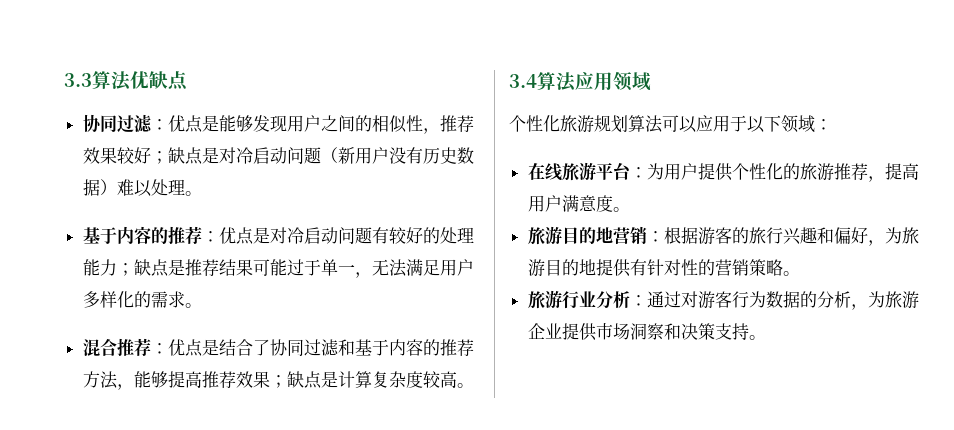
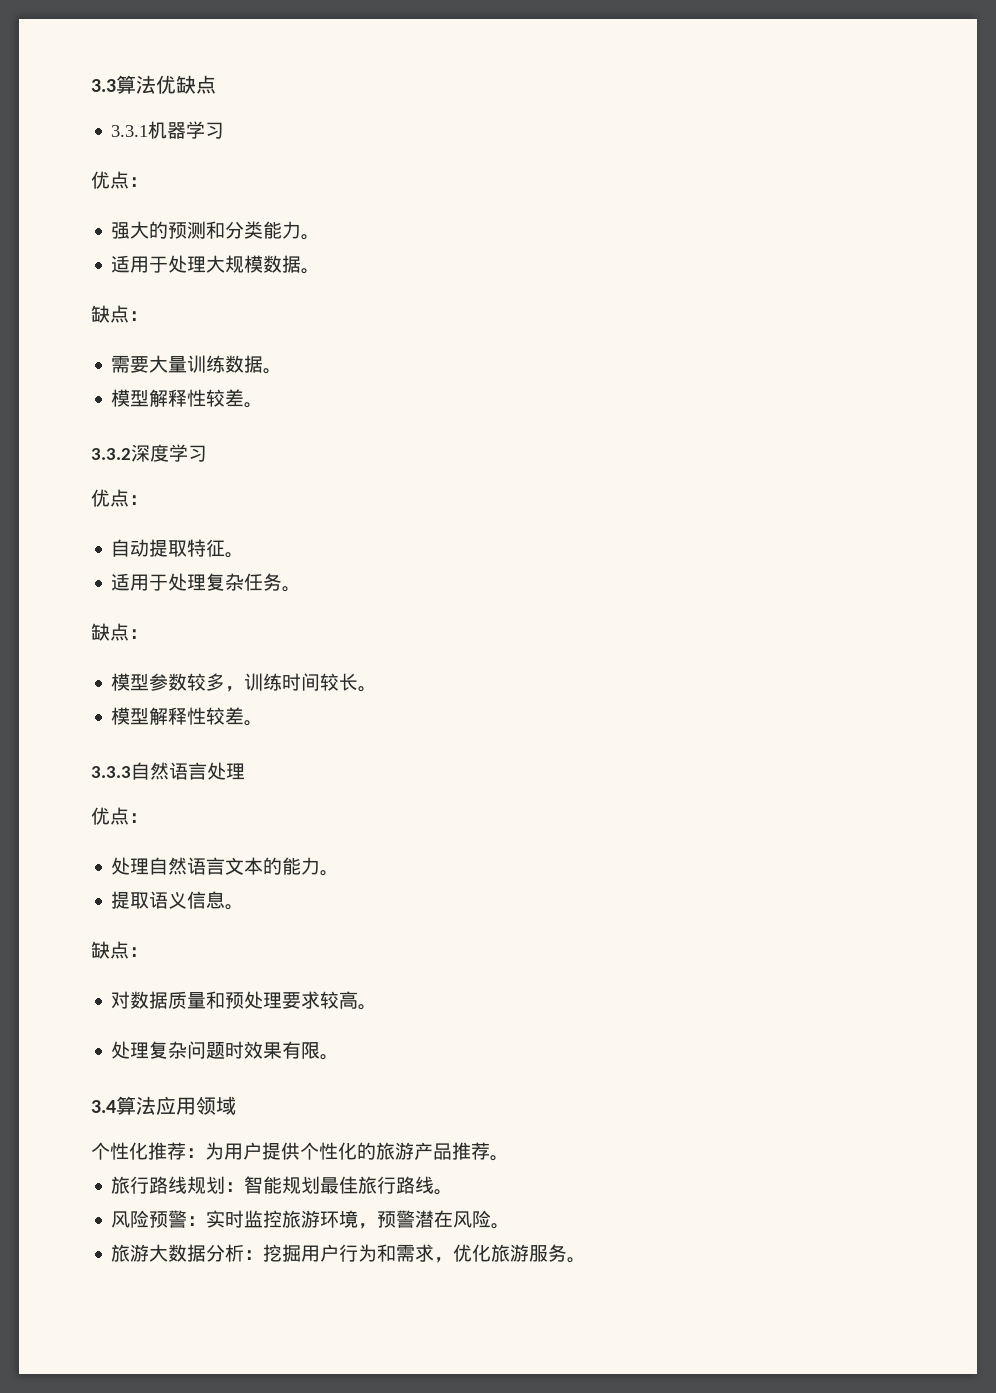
[82,114,474,134] [82,147,474,165] [82,179,202,197] [82,226,474,245] [82,259,474,278] [82,291,202,308] [82,338,474,357] [82,371,457,390] 协同过滤：优点是能够发现用户之间的相似性，推荐效果较好；缺点是对冷启动问题（新用户没有历史数据）难以处理。 // 基于内容的推荐：优点是对冷启动问题有较好的处理能力；缺点是推荐结果可能过于单一，无法满足用户多样化的需求。 // 混合推荐：优点是结合了协同过滤和基于内容的推荐方法，能够提高推荐效果；缺点是计算复杂度较高 -> [111,121,225,139] [91,171,148,189] [111,221,321,240] [111,255,321,274] [91,305,148,323] [111,355,283,374] [111,389,264,408] [91,444,207,462] [91,489,148,507] [111,539,245,558] [111,573,302,592] [91,623,148,641] [111,673,378,692] [111,707,264,726] [91,762,245,780] [91,807,148,825] [111,857,340,876] [111,891,245,910] [91,941,148,959] [111,991,378,1010] [111,1041,321,1059] 3.3.1机器学习 // 优点： // 强大的预测和分类能力。 // 适用于处理大规模数据。 // 缺点： // 需要大量训练数据。 // 模型解释性较差。 // 3.3.2深度学习 // 优点： // 自动提取特征。 // 适用于处理复杂任务。 // 缺点： // 模型参数较多，训练时间较长。 // 模型解释性较差。 // 3.3.3自然语言处理 // 优点： // 处理自然语言文本的能力。 // 提取语义信息。 // 缺点： // 对数据质量和预处理要求较高。 // 处理复杂问题时效果有限
[560,115,832,133] [527,162,631,181] 旅游规划算法可以应用于以下领域： // 在线旅游平台 -> [148,1142,186,1160] 推荐
[833,163,919,182] [527,195,630,212] [527,226,919,246] [527,259,800,277] [527,290,919,310] [527,323,749,341] 推荐，提高用户满意度。 // 旅游目的地营销：根据游客的旅行兴趣和偏好，为旅游目的地提供有针对性的营销策略。 // 旅游行业分析：通过对游客行为数据的分析，为旅游企业提供市场洞察和决策支持 -> [414,1142,509,1161] [111,1176,454,1195] [111,1210,511,1229] [111,1244,568,1263] 产品推荐。 // 旅行路线规划：智能规划最佳旅行路线。 // 风险预警：实时监控旅游环境，预警潜在风险。 // 旅游大数据分析：挖掘用户行为和需求，优化旅游服务

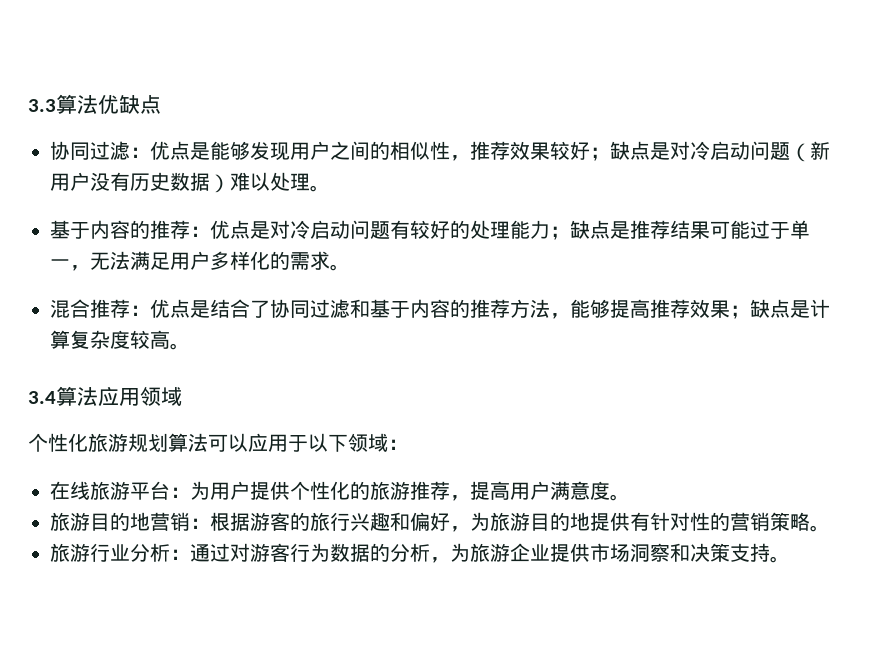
[111,121,225,139] [91,171,148,189] [111,221,321,240] [111,255,321,274] [91,305,148,323] [111,355,283,374] [111,389,264,408] [91,444,207,462] [91,489,148,507] [111,539,245,558] [111,573,302,592] [91,623,148,641] [111,673,378,692] [111,707,264,726] [91,762,245,780] [91,807,148,825] [111,857,340,876] [111,891,245,910] [91,941,148,959] [111,991,378,1010] [111,1041,321,1059] 3.3.1机器学习 // 优点： // 强大的预测和分类能力。 // 适用于处理大规模数据。 // 缺点： // 需要大量训练数据。 // 模型解释性较差。 // 3.3.2深度学习 // 优点： // 自动提取特征。 // 适用于处理复杂任务。 // 缺点： // 模型参数较多，训练时间较长。 // 模型解释性较差。 // 3.3.3自然语言处理 // 优点： // 处理自然语言文本的能力。 // 提取语义信息。 // 缺点： // 对数据质量和预处理要求较高。 // 处理复杂问题时效果有限 -> [50,141,830,162] [50,172,330,193] [50,220,810,240] [50,251,350,271] [50,299,830,319] [50,330,170,349] 协同过滤：优点是能够发现用户之间的相似性，推荐效果较好；缺点是对冷启动问题（新用户没有历史数据）难以处理。 // 基于内容的推荐：优点是对冷启动问题有较好的处理能力；缺点是推荐结果可能过于单一，无法满足用户多样化的需求。 // 混合推荐：优点是结合了协同过滤和基于内容的推荐方法，能够提高推荐效果；缺点是计算复杂度较高
[148,1142,186,1160] 推荐 -> [88,433,408,452] [50,481,170,500] 旅游规划算法可以应用于以下领域： // 在线旅游平台
[414,1142,509,1161] [111,1176,454,1195] [111,1210,511,1229] [111,1244,568,1263] 产品推荐。 // 旅行路线规划：智能规划最佳旅行路线。 // 风险预警：实时监控旅游环境，预警潜在风险。 // 旅游大数据分析：挖掘用户行为和需求，优化旅游服务 -> [410,481,630,501] [50,512,830,532] [50,543,770,563] 推荐，提高用户满意度。 // 旅游目的地营销：根据游客的旅行兴趣和偏好，为旅游目的地提供有针对性的营销策略。 // 旅游行业分析：通过对游客行为数据的分析，为旅游企业提供市场洞察和决策支持

